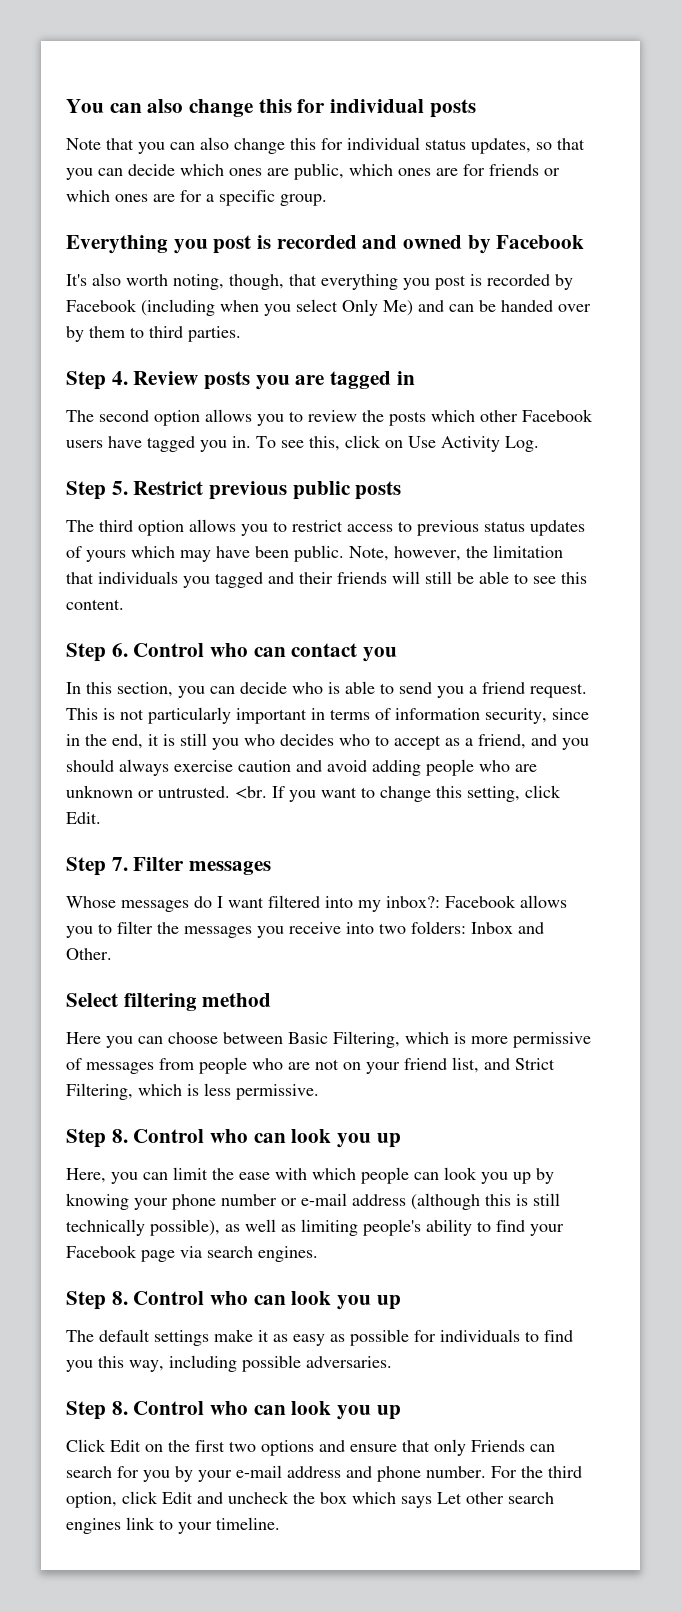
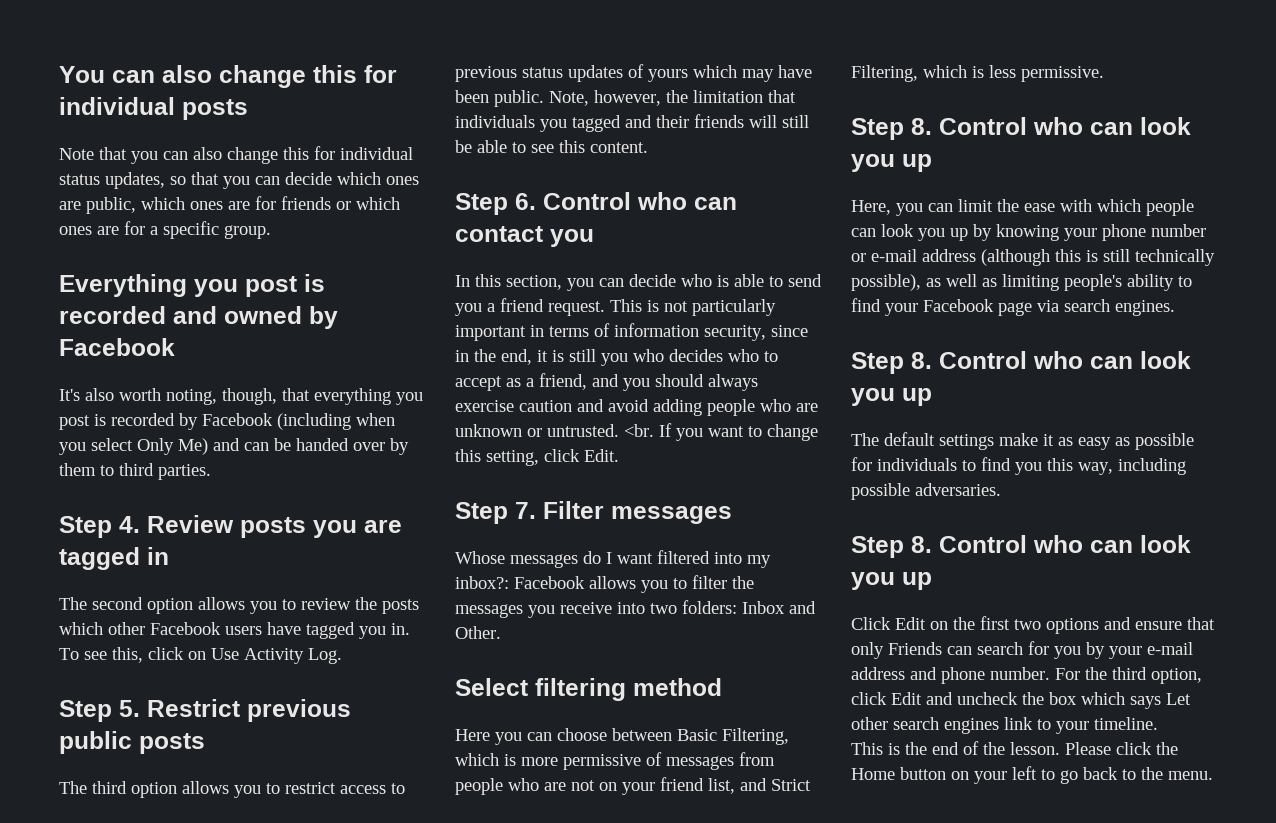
(280, 1523) none -> [851,741,1178,755] [851,766,1213,784] // This is the end of the lesson. Please click the Home button on your left to go back to the menu.

